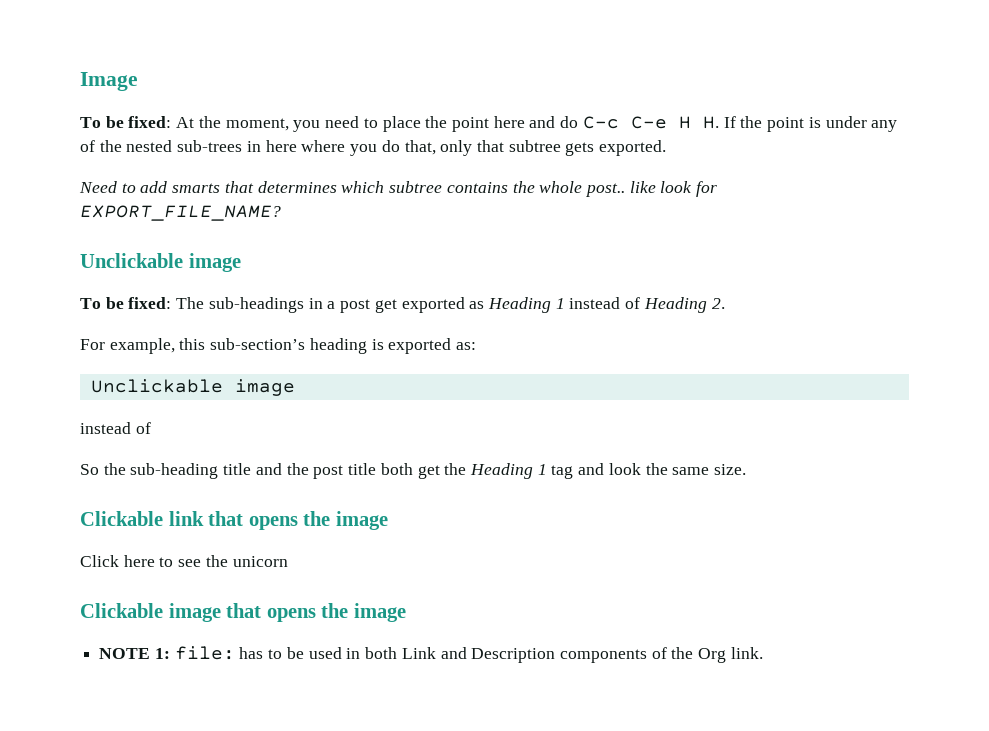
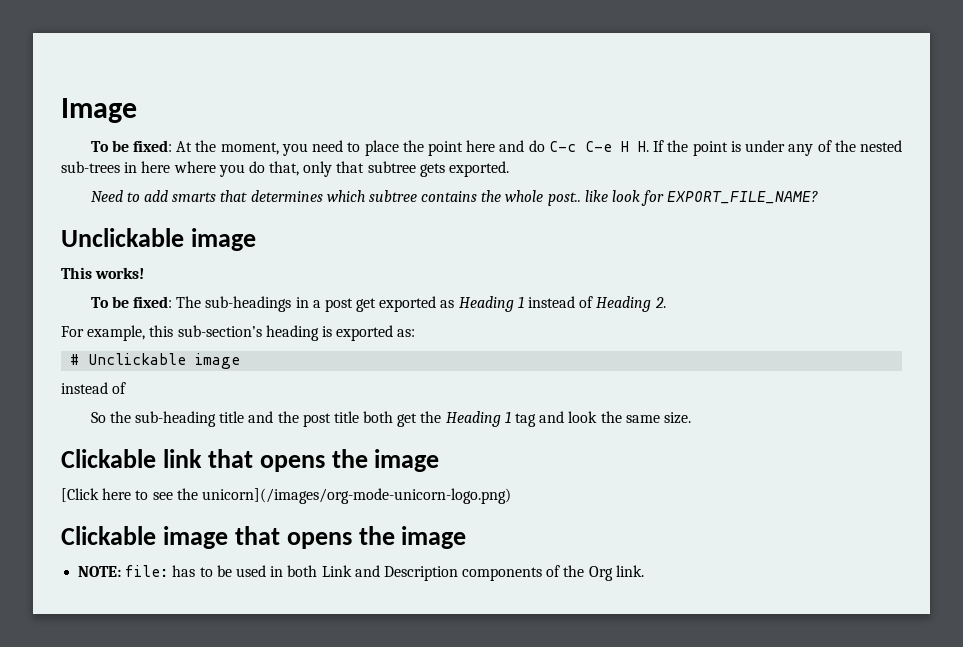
(241, 262) none -> [61,267,145,279] // This works!
(477, 346) none -> [70,354,80,365] #
[80,555,119,567] Click -> [61,488,99,502] [Click
[232,556,288,567] unicorn -> [201,488,511,504] unicorn](/images/org-mode-unicorn-logo.png)
[99,648,170,659] NOTE 1: -> [78,566,122,577] NOTE:

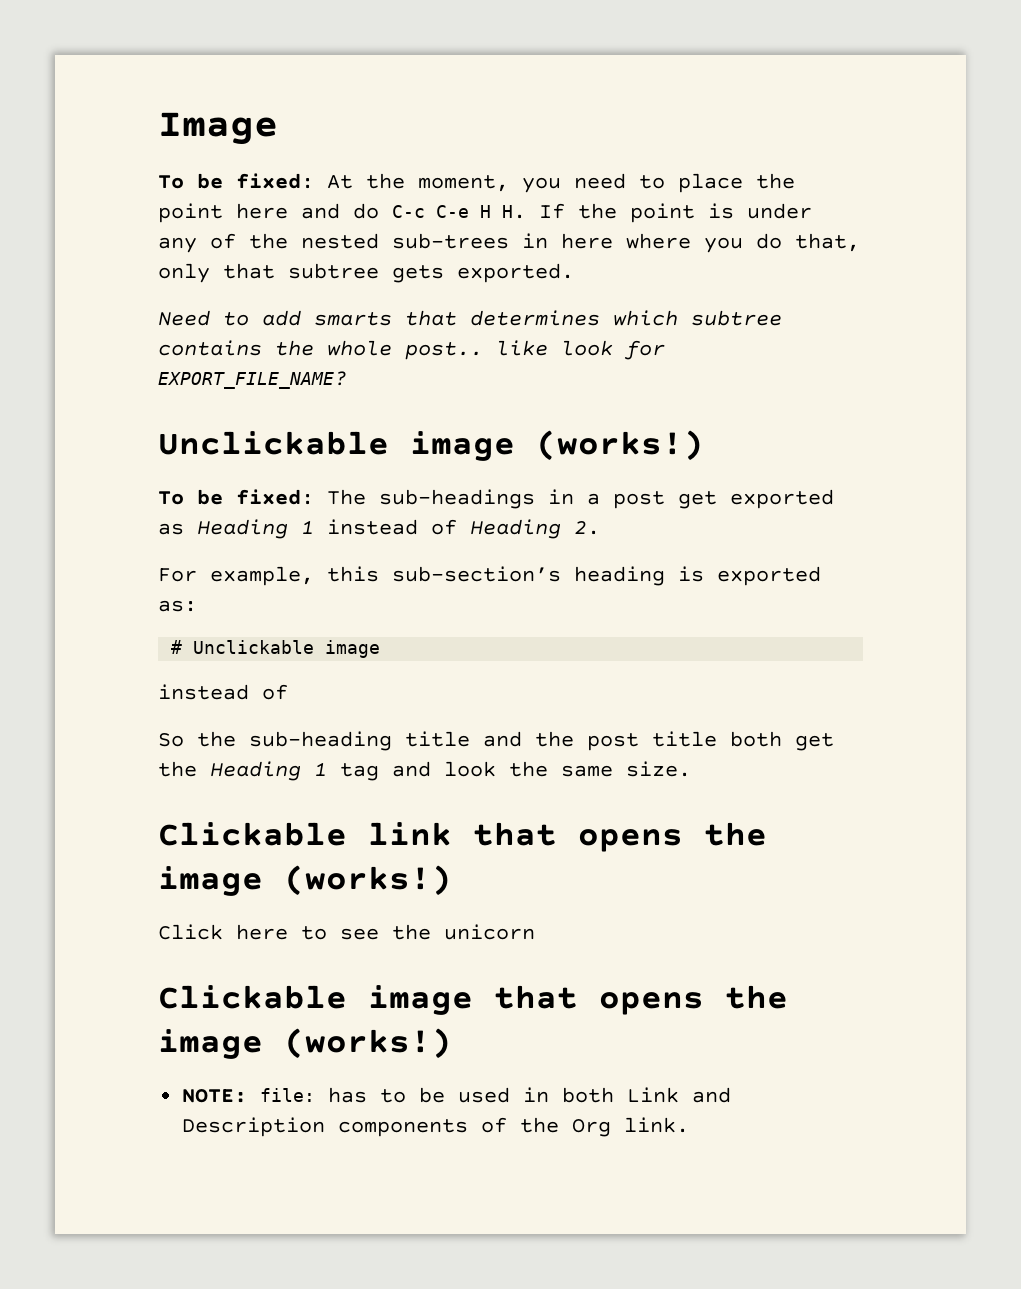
[61,267,145,279] // This works! -> [536,430,704,461] (works!)
[61,488,99,502] // [Click -> [284,865,452,896] [158,924,223,940] (works!) // Click
[201,488,511,504] unicorn](/images/org-mode-unicorn-logo.png) -> [444,924,535,940] unicorn
(467, 537) none -> [284,1028,452,1059] (works!)

